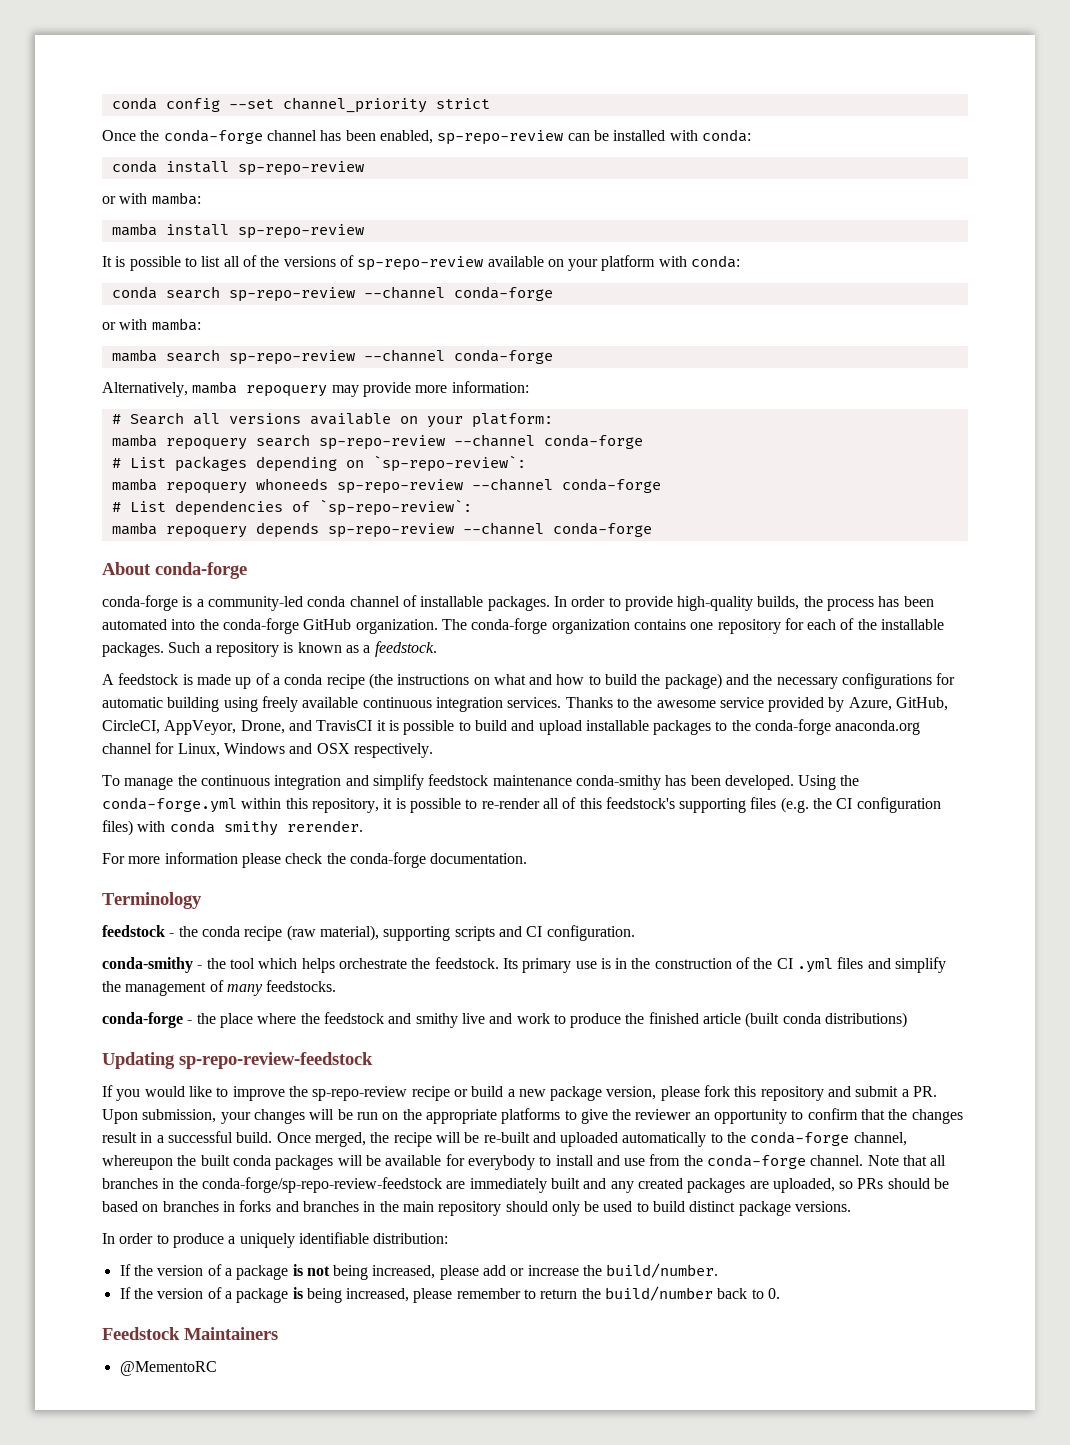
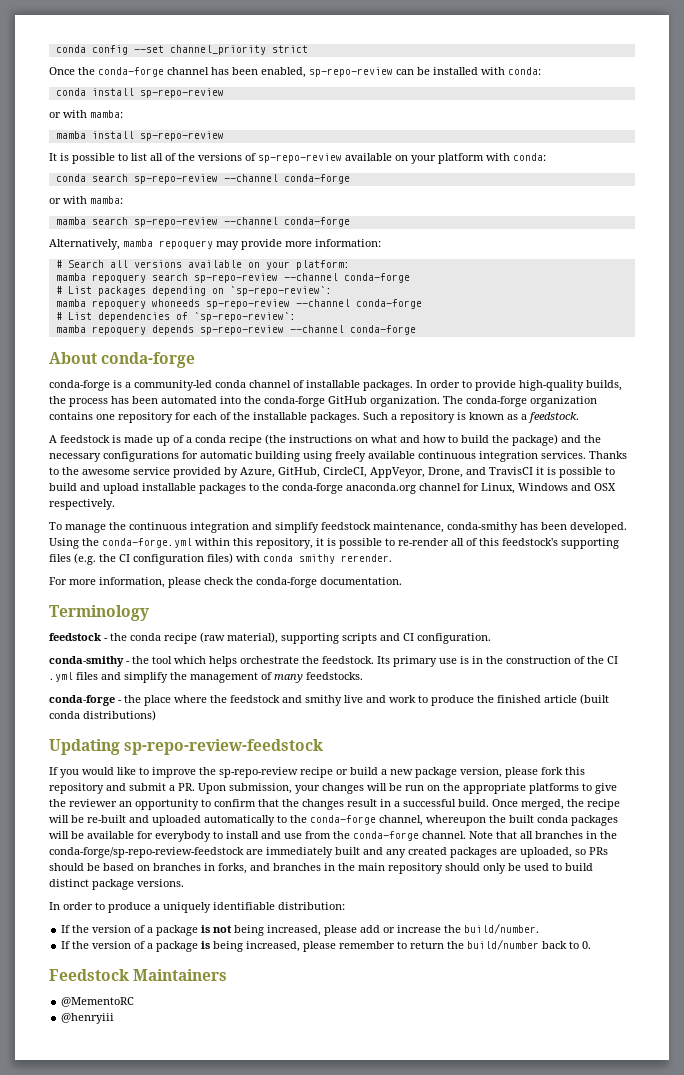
[492,775,572,786] maintenance -> [373,522,444,533] maintenance,
[164,852,238,864] information -> [99,577,165,588] information,
[239,1200,272,1212] forks -> [218,863,247,874] forks,
(217, 1368) none -> [61,1013,115,1024] // @henryiii

